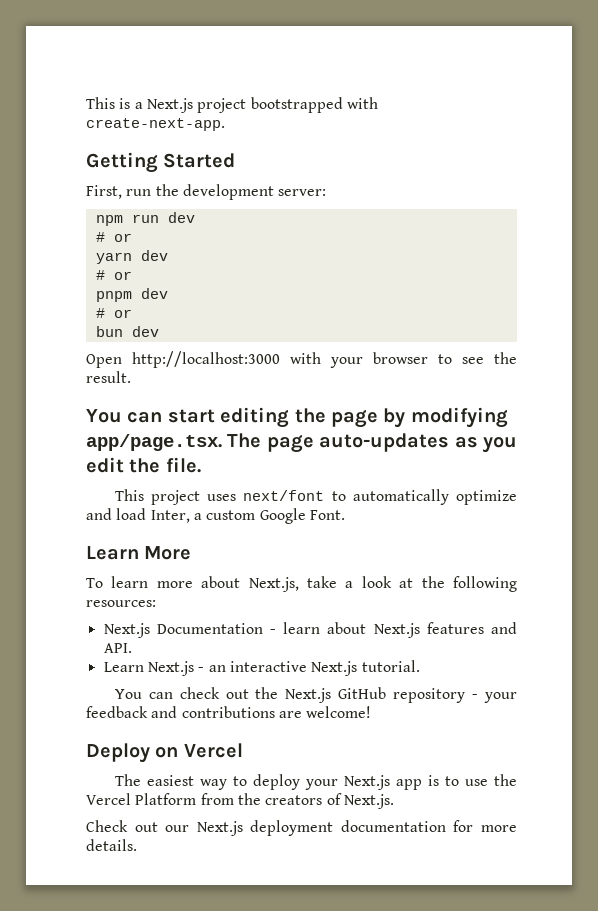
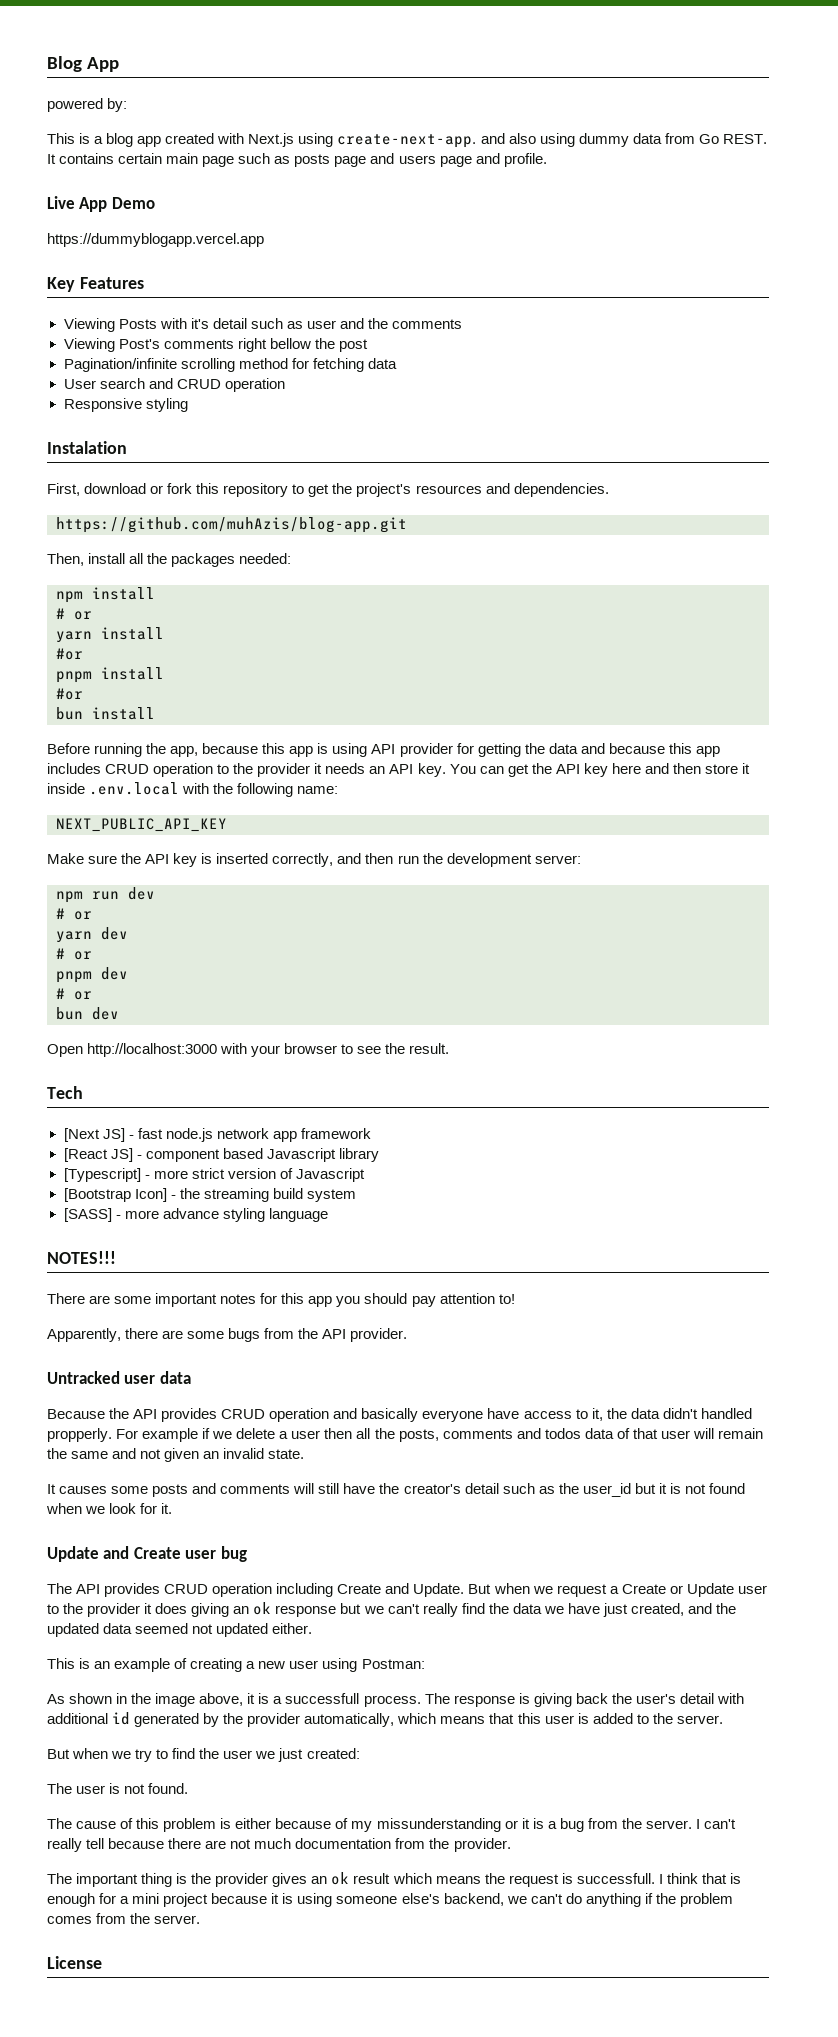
[86,97,378,113] [86,118,225,131] [86,152,236,173] [86,185,122,199] This is a Next.js project bootstrapped with create-next-app. // Getting Started // First, -> [47,56,119,72] [47,98,128,112] [47,133,767,148] [47,153,547,167] [47,196,155,212] [47,233,264,247] [47,277,144,292] [63,318,463,332] [63,338,368,352] [63,358,397,372] [63,378,285,392] [63,398,188,412] [47,441,127,454] [47,483,609,497] [56,517,407,533] [47,553,292,567] [56,587,155,603] [56,608,92,620] [56,627,164,643] [56,648,83,660] [56,667,164,683] [56,688,83,700] [56,707,155,720] [47,743,720,757] [47,763,751,777] [47,782,339,797] [56,818,227,832] [47,853,394,867] Blog App // powered by: // This is a blog app created with Next.js using create-next-app. and also using dummy data from Go REST. It contains certain main page such as posts page and users page and profile. // Live App Demo // https://dummyblogapp.vercel.app // Key Features // Viewing Posts with it's detail such as user and the comments // Viewing Post's comments right bellow the post // Pagination/infinite scrolling method for fetching data // User search and CRUD operation // Responsive styling // Instalation // First, download or fork this repository to get the project's resources and dependencies. // https://github.com/muhAzis/blog-app.git // Then, install all the packages needed: // npm install // # or // yarn install // #or // pnpm install // #or // bun install // Before running the app, because this app is using API provider for getting the data and because this app includes CRUD operation to the provider it needs an API key. You can get the API key here and then store it inside .env.local with the following name: // NEXT_PUBLIC_API_KEY // Make sure the API key is inserted correctly, and then
[86,407,508,428] [86,433,517,453] [86,457,201,473] [114,489,518,505] [86,508,345,524] [86,546,192,560] [86,576,517,592] [86,600,156,607] [103,622,517,638] [103,643,132,653] [103,660,420,676] [114,687,518,703] [86,706,372,718] [86,743,243,763] [114,774,517,790] [86,793,394,809] [86,820,517,836] [86,839,137,851] You can start editing the page by modifying app/page.tsx. The page auto-updates as you edit the file. // This project uses next/font to automatically optimize and load Inter, a custom Google Font. // Learn More // To learn more about Next.js, take a look at the following resources: // Next.js Documentation - learn about Next.js features and API. // Learn Next.js - an interactive Next.js tutorial. // You can check out the Next.js GitHub repository - your feedback and contributions are welcome! // Deploy on Vercel // The easiest way to deploy your Next.js app is to use the Vercel Platform from the creators of Next.js. // Check out our Next.js deployment documentation for more details. -> [47,1086,83,1099] [63,1128,371,1142] [63,1148,379,1162] [63,1168,365,1182] [63,1188,356,1202] [63,1208,328,1222] [47,1251,116,1264] [47,1293,515,1307] [47,1328,408,1342] [47,1371,191,1384] [47,1408,752,1422] [47,1428,763,1442] [47,1448,305,1462] [47,1483,745,1497] [46,1503,173,1514] [47,1546,247,1562] [47,1583,767,1597] [47,1602,737,1617] [47,1623,313,1637] [47,1658,425,1672] [47,1693,744,1707] [47,1712,723,1727] [47,1748,360,1762] [47,1783,189,1794] [47,1818,736,1832] [47,1838,511,1852] [47,1872,741,1887] [47,1893,733,1907] [47,1913,201,1924] [47,1956,102,1969] Tech // [Next JS] - fast node.js network app framework // [React JS] - component based Javascript library // [Typescript] - more strict version of Javascript // [Bootstrap Icon] - the streaming build system // [SASS] - more advance styling language // NOTES!!! // There are some important notes for this app you should pay attention to! // Apparently, there are some bugs from the API provider. // Untracked user data // Because the API provides CRUD operation and basically everyone have access to it, the data didn't handled propperly. For example if we delete a user then all the posts, comments and todos data of that user will remain the same and not given an invalid state. // It causes some posts and comments will still have the creator's detail such as the user_id but it is not found when we look for it. // Update and Create user bug // The API provides CRUD operation including Create and Update. But when we request a Create or Update user to the provider it does giving an ok response but we can't really find the data we have just created, and the updated data seemed not updated either. // This is an example of creating a new user using Postman: // As shown in the image above, it is a successfull process. The response is giving back the user's detail with additional id generated by the provider automatically, which means that this user is added to the server. // But when we try to find the user we just created: // The user is not found. // The cause of this problem is either because of my missunderstanding or it is a bug from the server. I can't really tell because there are not much documentation from the provider. // The important thing is the provider gives an ok result which means the request is successfull. I think that is enough for a mini project because it is using someone else's backend, we can't do anything if the problem comes from the server. // License

